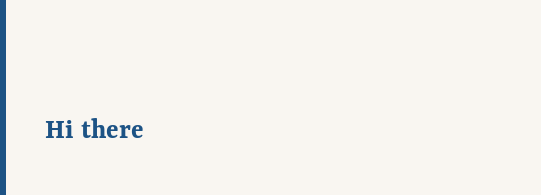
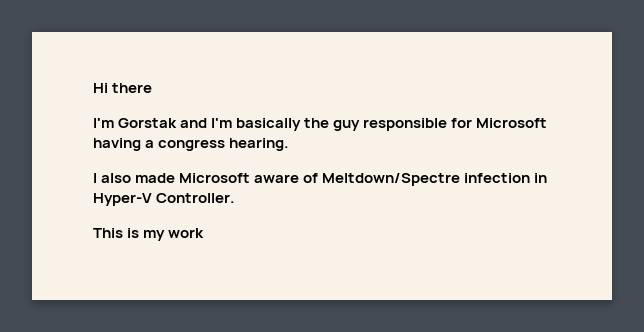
(144, 128) none -> [93,118,548,131] [93,138,290,151] [93,173,548,186] [93,193,236,206] [93,228,205,241] // I'm Gorstak and I'm basically the guy responsible for Microsoft having a congress hearing. // I also made Microsoft aware of Meltdown/Spectre infection in Hyper-V Controller. // This is my work

